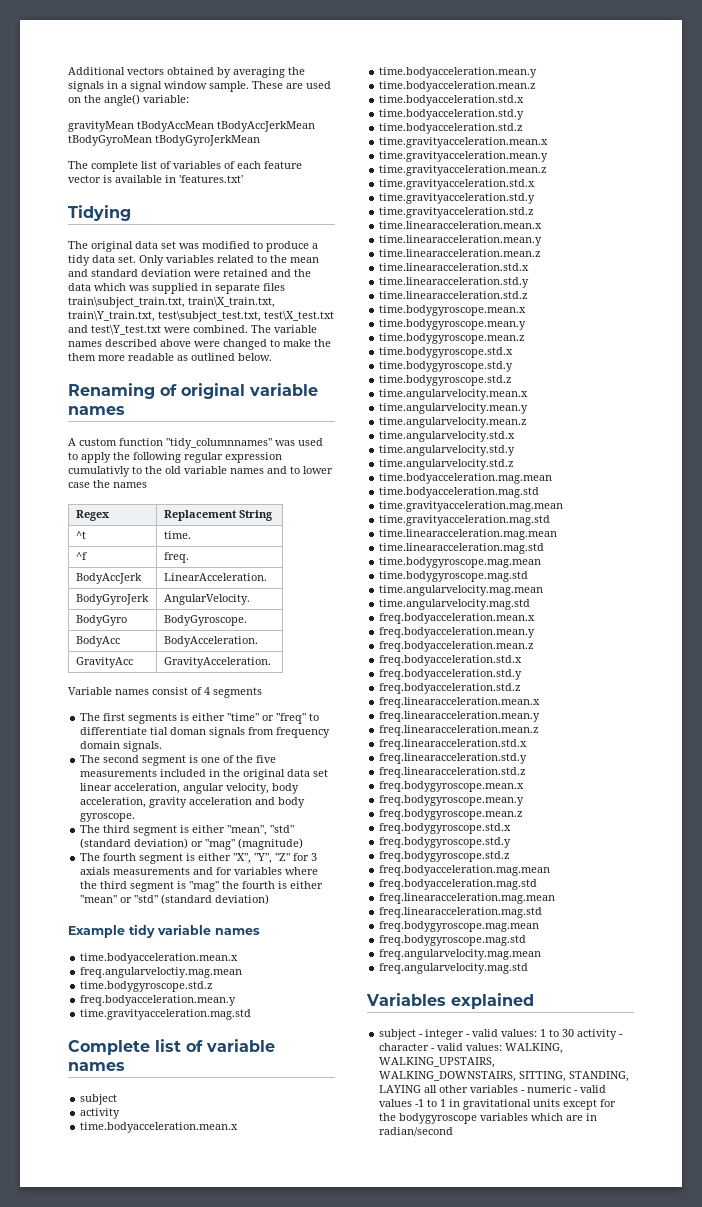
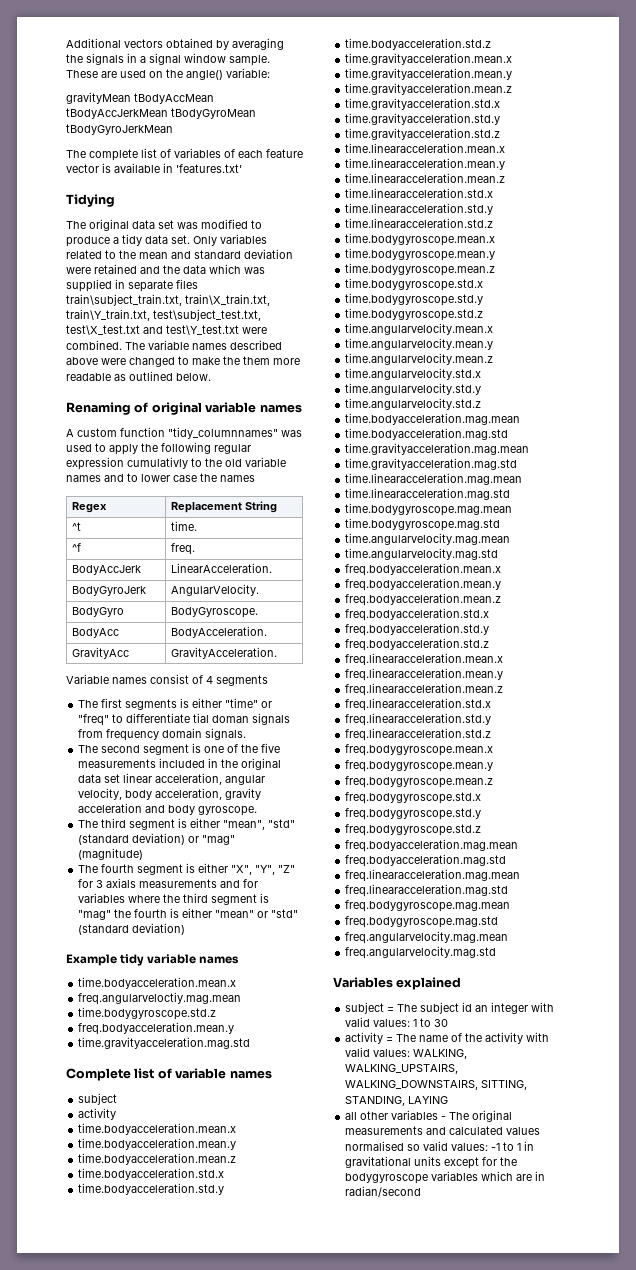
[419,1029,471,1040] - integer - -> [387,1002,555,1014] = The subject id an integer with
[577,1029,624,1040] [379,1043,436,1051] activity - character - -> [345,1032,550,1044] // activity = The name of the activity with
(422, 1089) none -> (449, 1100) //
[527,1085,607,1093] [379,1099,413,1107] numeric - valid values -> [449,1110,513,1122] [345,1126,541,1135] [345,1141,489,1151] The original measurements and calculated values normalised so valid values:

